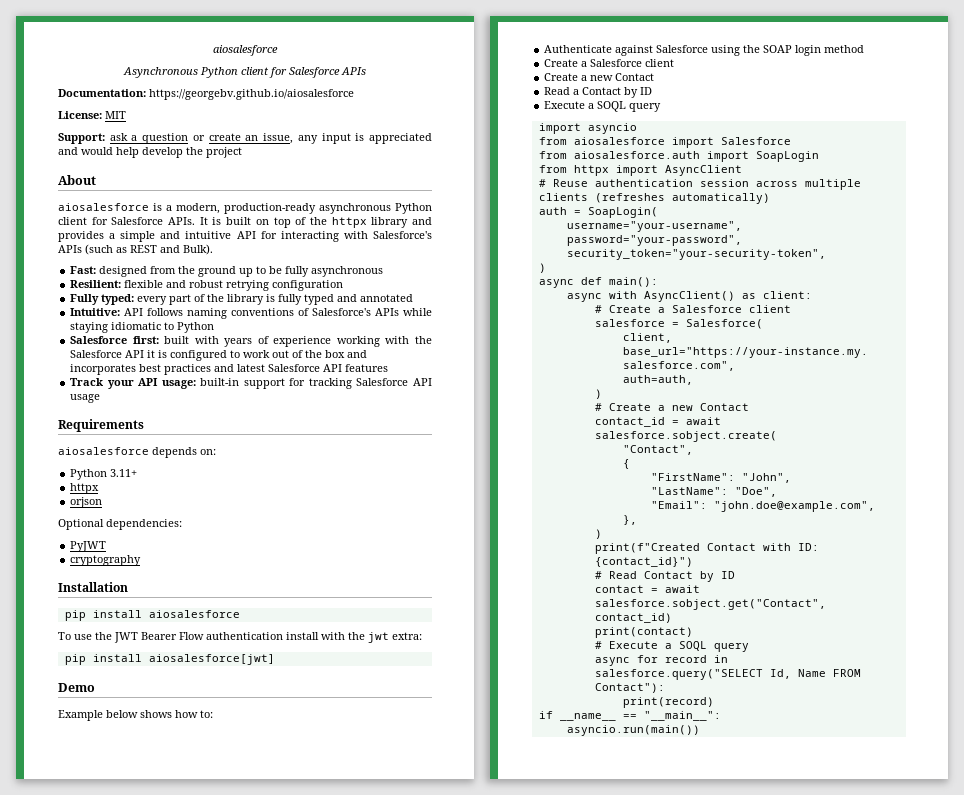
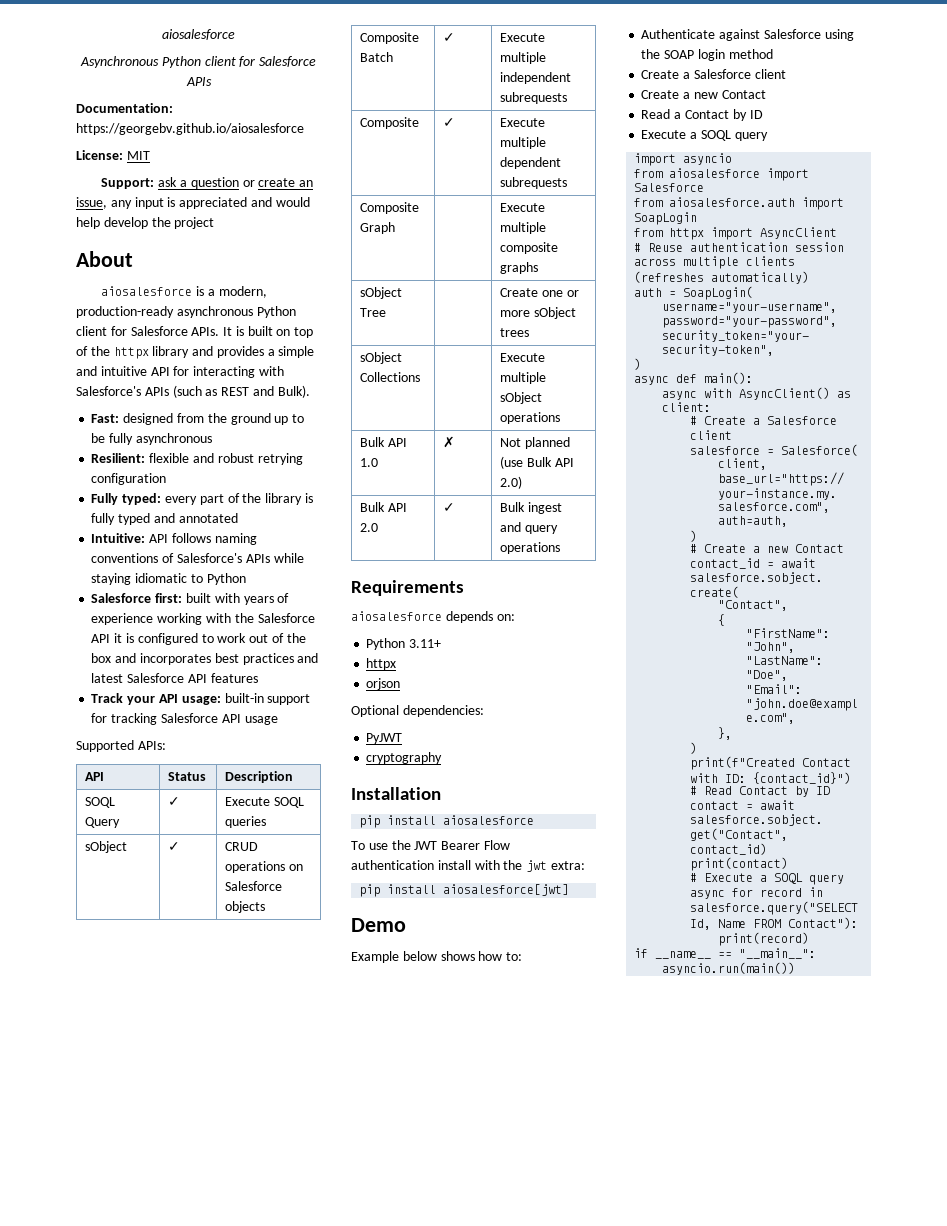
(101, 398) none -> [76,740,166,752] [85,772,105,781] [168,772,207,781] [225,771,294,783] [85,797,116,808] [85,817,121,828] [168,797,181,806] [225,797,305,808] [225,816,267,828] [85,841,128,853] [168,842,181,851] [225,842,259,851] [225,861,304,873] [225,881,283,891] [225,901,266,913] [360,32,420,44] [360,52,394,62] [443,33,456,42] [500,33,546,42] [500,52,547,64] [500,72,572,84] [500,92,568,104] [360,117,420,129] [443,118,456,127] [500,118,546,127] [500,137,547,149] [500,157,562,169] [500,177,568,189] [360,202,420,214] [360,222,396,234] [500,203,546,212] [500,222,547,234] [500,242,559,254] [500,262,539,274] [360,287,403,299] [360,308,387,317] [500,288,579,297] [500,307,577,319] [500,328,530,337] [360,352,403,364] [360,372,421,382] [500,353,546,362] [500,372,547,384] [500,392,543,404] [500,412,561,424] [360,437,408,447] [360,458,379,467] [443,436,456,448] [500,437,571,449] [500,456,574,469] [500,476,523,489] [360,502,408,512] [360,523,379,532] [443,503,456,512] [500,502,563,514] [500,522,559,534] [500,542,561,554] // Supported APIs: // API | Status | Description // SOQL Query | ✓ | Execute SOQL queries // sObject | ✓ | CRUD operations on Salesforce objects // Composite Batch | ✓ | Execute multiple independent subrequests // Composite | ✓ | Execute multiple dependent subrequests // Composite Graph | | Execute multiple composite graphs // sObject Tree | | Create one or more sObject trees // sObject Collections | | Execute multiple sObject operations // Bulk API 1.0 | ✗ | Not planned (use Bulk API 2.0) // Bulk API 2.0 | ✓ | Bulk ingest and query operations

